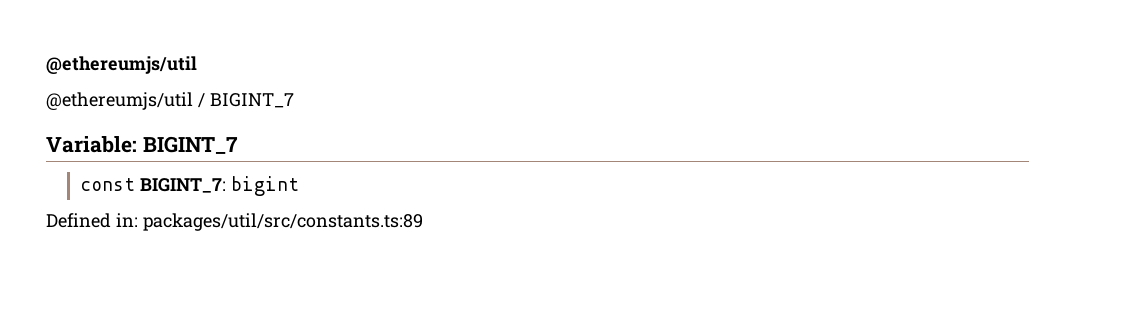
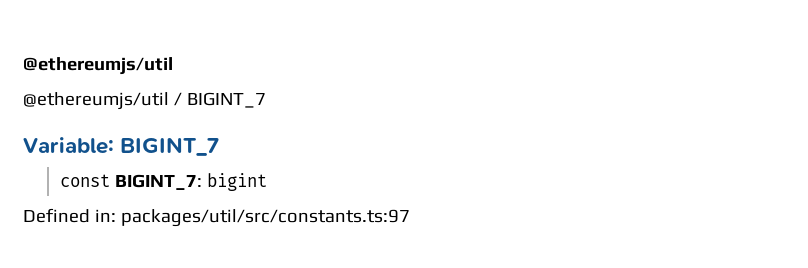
[142,213,423,231] packages/util/src/constants.ts:89 -> [120,209,410,227] packages/util/src/constants.ts:97

